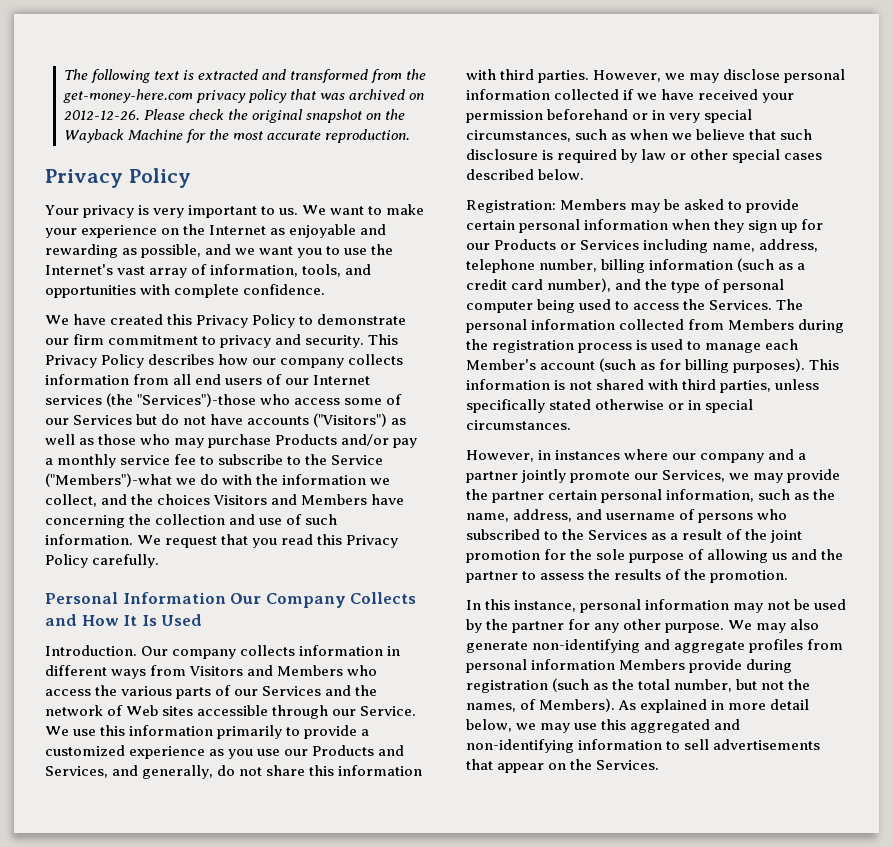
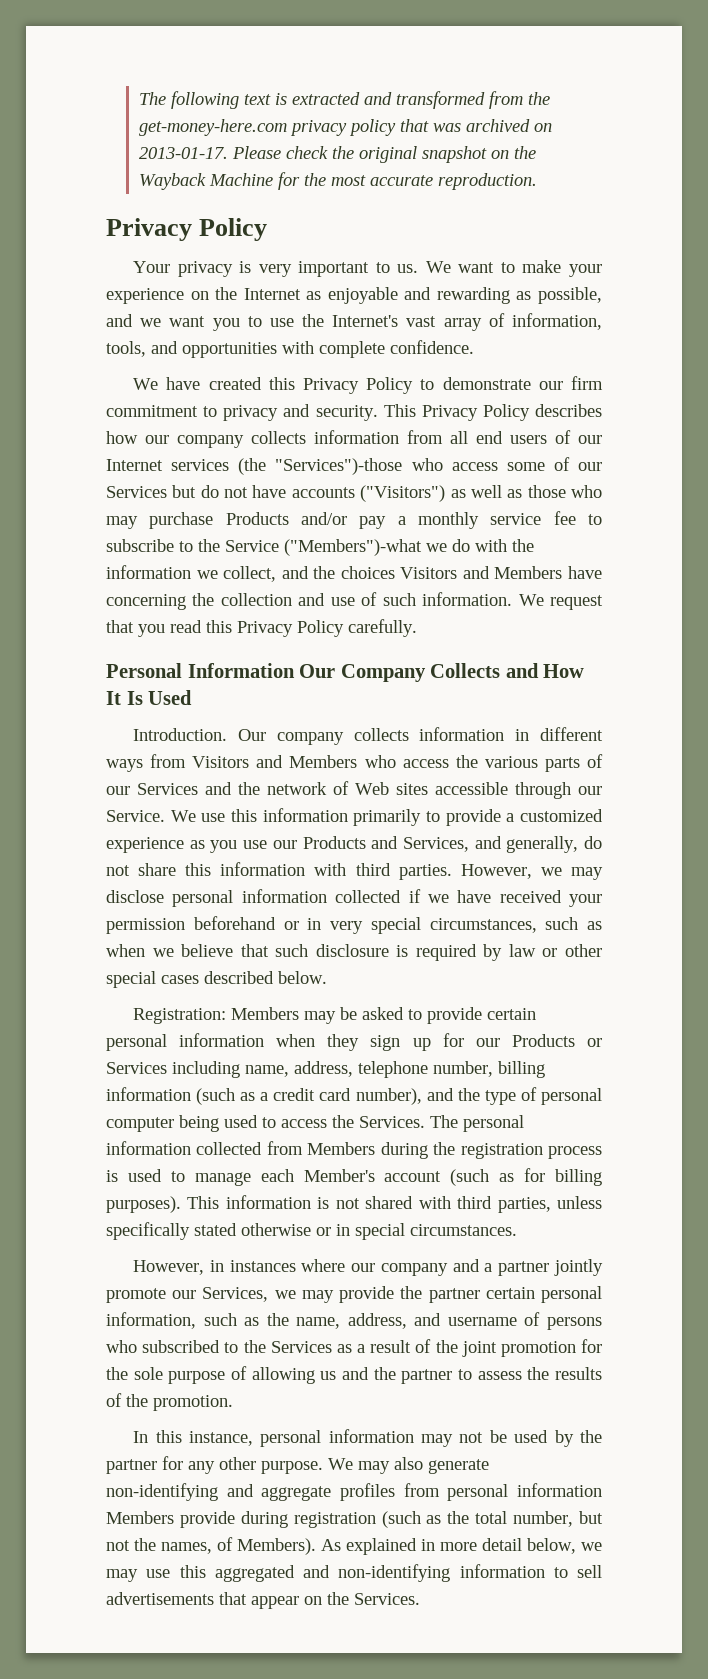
[63,110,140,120] 2012-12-26. -> [138,147,228,159] 2013-01-17.

